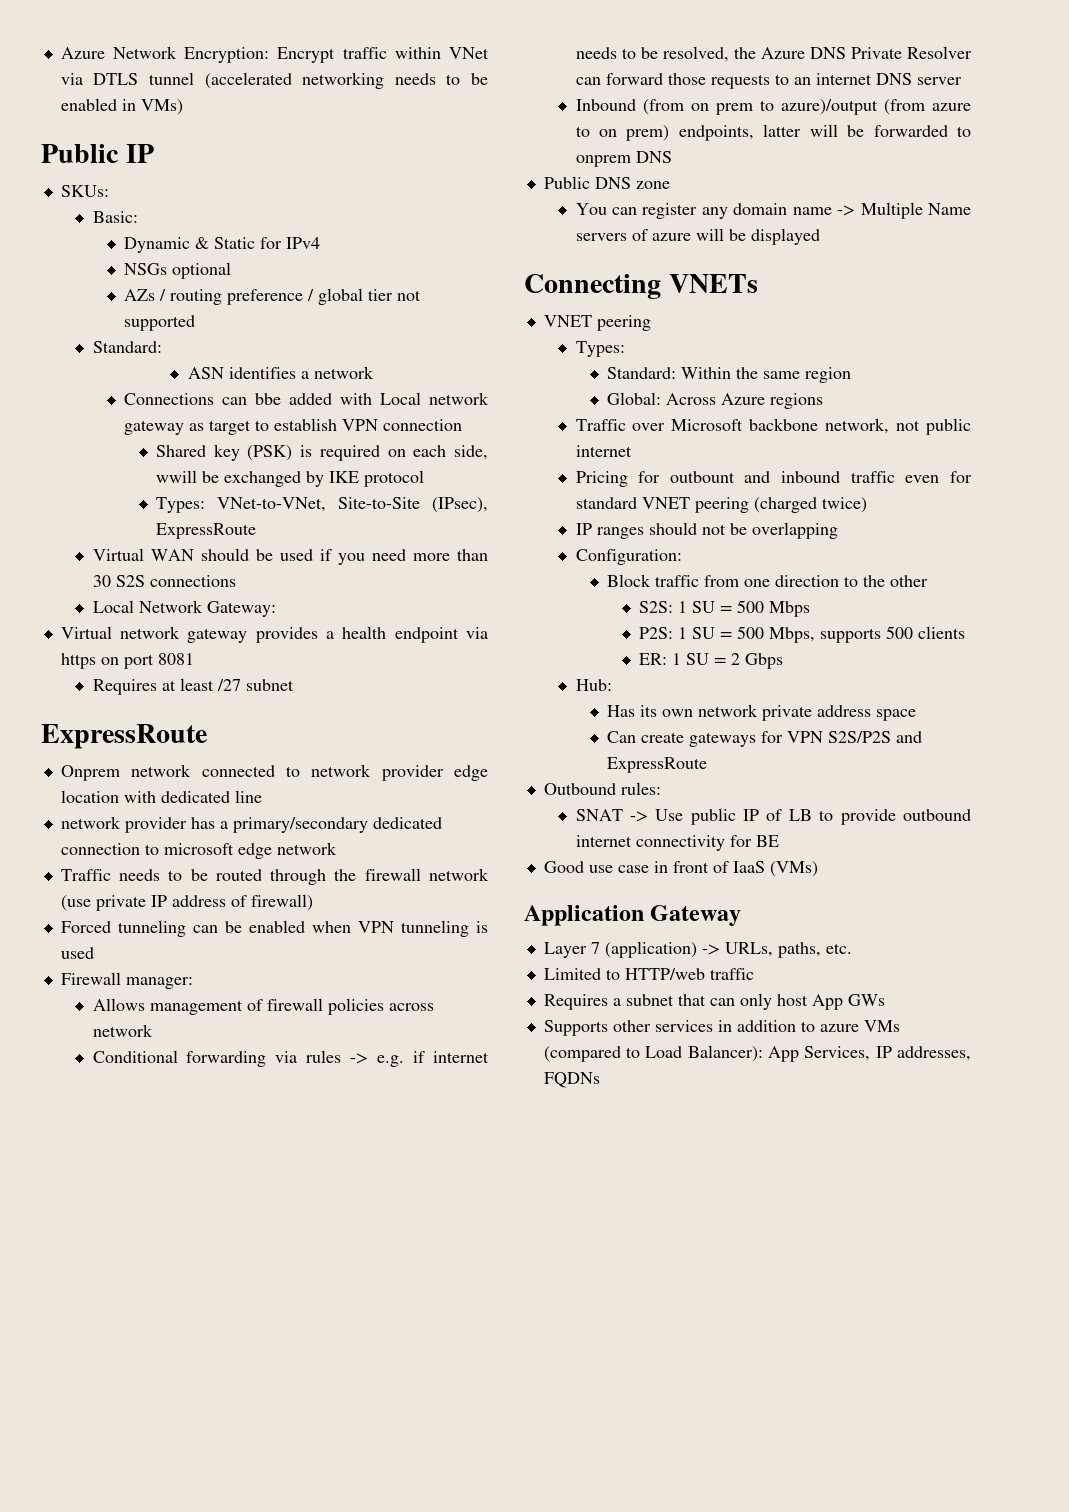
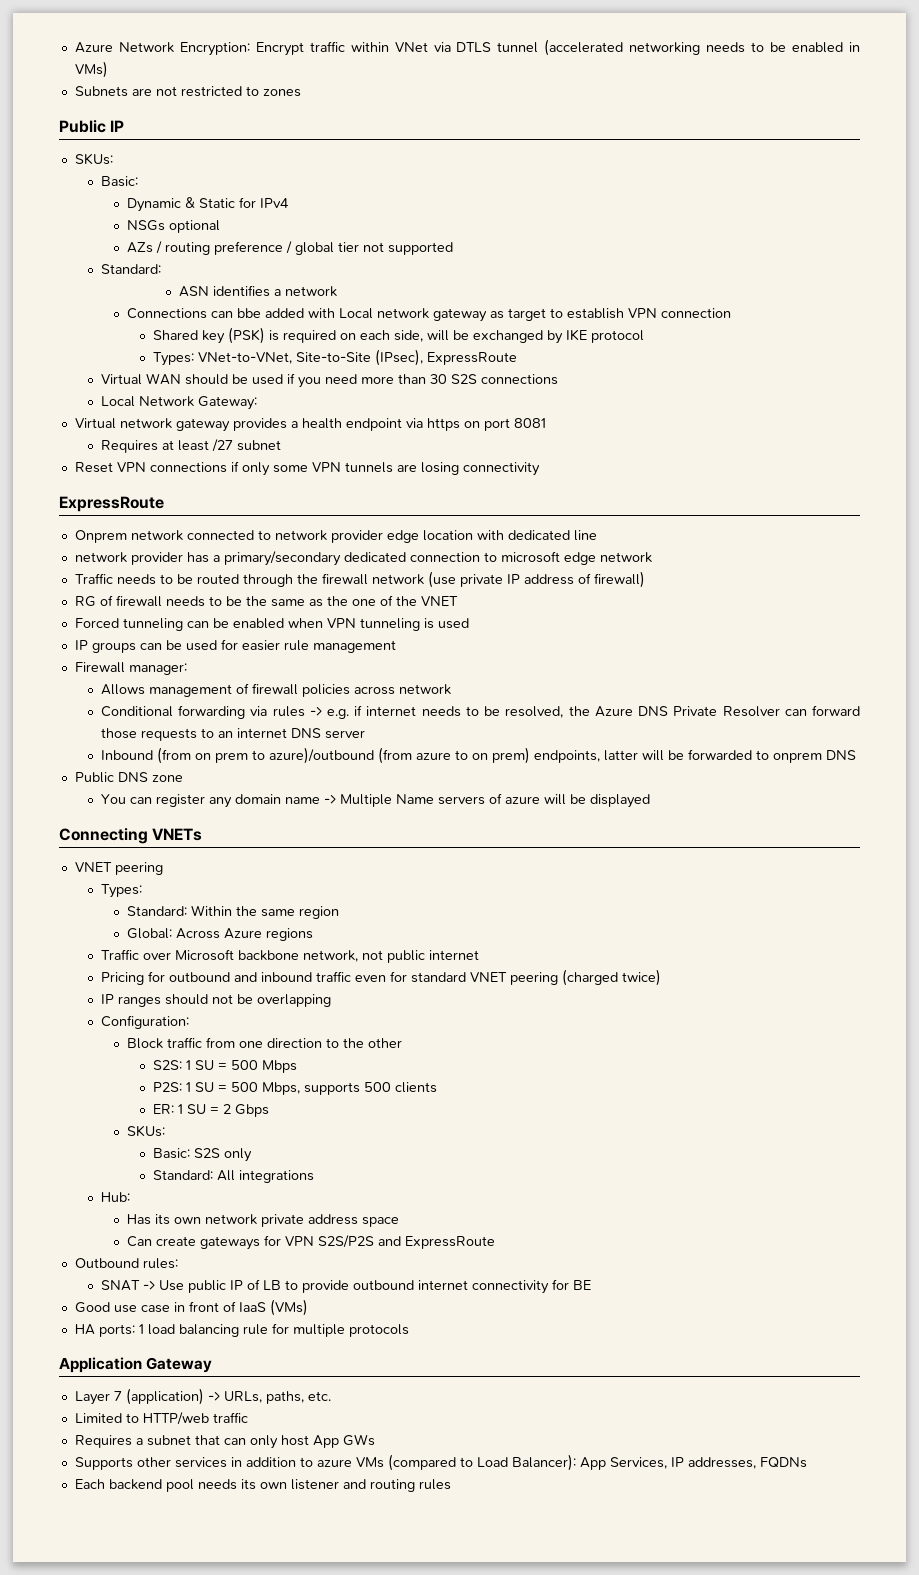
(183, 107) none -> [74,86,301,97] // Subnets are not restricted to zones
[155,470,197,483] wwill -> [426,330,449,341] will
(294, 685) none -> [74,461,540,476] // Reset VPN connections if only some VPN tunnels are losing connectivity
(313, 902) none -> [74,595,458,607] // RG of firewall needs to be the same as the one of the VNET
(94, 953) none -> [74,639,396,653] // IP groups can be used for easier rule management
[780,99,878,115] azure)/output -> [268,747,374,764] azure)/outbound
[669,471,735,483] outbount -> [168,972,230,982] outbound
(783, 661) none -> [126,1125,165,1137] [152,1148,252,1162] [152,1170,314,1183] // SKUs: // Basic: S2S only // Standard: All integrations
(818, 869) none -> [74,1323,409,1337] // HA ports: 1 load balancing rule for multiple protocols
(600, 1080) none -> [74,1479,451,1492] // Each backend pool needs its own listener and routing rules

